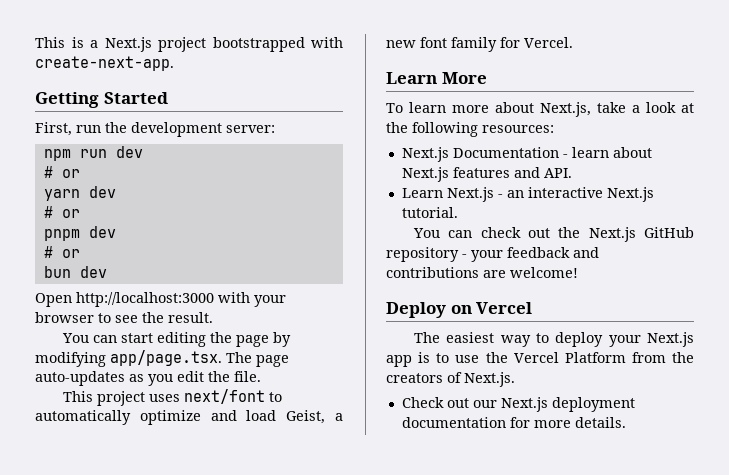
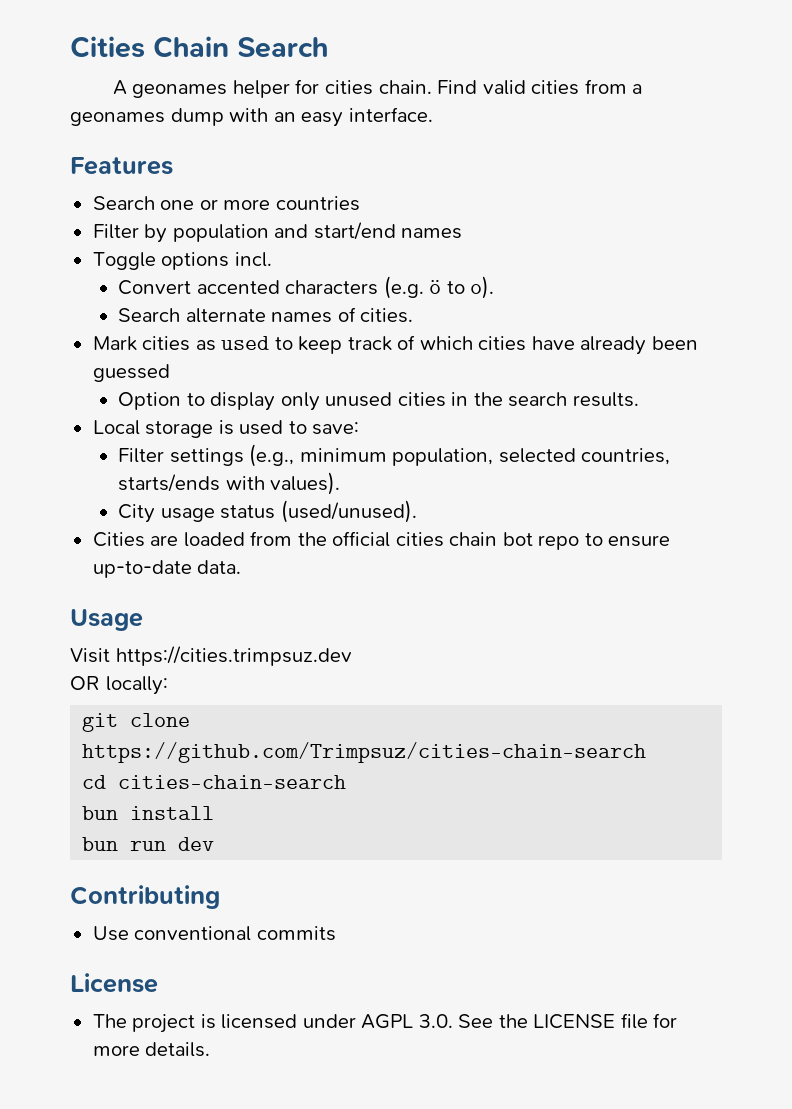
[35,37,343,52] [35,56,174,71] [35,92,168,108] [35,122,275,137] [43,146,143,161] [43,166,80,178] [43,186,116,201] [43,206,80,218] [43,226,116,241] [43,246,80,258] [43,266,107,278] [35,292,286,307] [35,312,213,323] [62,332,292,347] [35,350,289,367] [35,371,261,386] [63,389,283,406] [35,410,344,425] [386,37,573,52] [386,72,487,84] [386,102,694,117] [386,122,554,137] [401,147,652,162] [401,167,572,182] [401,187,654,202] [401,207,458,218] [413,227,694,242] [386,247,599,262] [386,267,578,278] [386,302,533,318] [414,332,694,347] [386,352,694,367] [386,372,515,387] [401,397,635,412] [401,417,506,428] This is a Next.js project bootstrapped with create-next-app. // Getting Started // First, run the development server: // npm run dev // # or // yarn dev // # or // pnpm dev // # or // bun dev // Open http://localhost:3000 with your browser to see the result. // You can start editing the page by modifying app/page.tsx. The page auto-updates as you edit the file. // This project uses next/font to automatically optimize and load Geist, a new font family for Vercel. // Learn More // To learn more about Next.js, take a look at the following resources: // Next.js Documentation - learn about Next.js features and API. // Learn Next.js - an interactive Next.js tutorial. // You can check out the Next.js GitHub repository - your feedback and contributions are welcome! // Deploy on Vercel // The easiest way to deploy your Next.js app is to use the Vercel Platform from the creators of Next.js. // Check out our Next.js deployment documentation -> [70,36,328,58] [112,79,643,98] [70,107,433,127] [70,157,173,175] [92,196,360,211] [92,222,463,243] [92,252,272,270] [117,276,495,299] [117,307,414,323] [92,335,698,355] [92,364,170,382] [117,392,639,411] [92,420,360,438] [117,444,671,467] [117,472,341,495] [117,500,417,523] [92,531,671,550] [92,560,242,578] [70,609,143,631] [70,646,352,666] [70,676,168,695] [82,713,191,732] [82,742,647,763] [82,775,347,789] [82,806,215,820] [82,837,215,851] [70,885,220,909] [92,926,336,941] [70,973,158,993] [92,1013,648,1033] Cities Chain Search // A geonames helper for cities chain. Find valid cities from a geonames dump with an easy interface. // Features // Search one or more countries // Filter by population and start/end names // Toggle options incl. // Convert accented characters (e.g. ö to o). // Search alternate names of cities. // Mark cities as used to keep track of which cities have already been guessed // Option to display only unused cities in the search results. // Local storage is used to save: // Filter settings (e.g., minimum population, selected countries, starts/ends with values). // City usage status (used/unused). // Cities are loaded from the official cities chain bot repo to ensure up-to-date data. // Usage // Visit https://cities.trimpsuz.dev // OR locally: // git clone https://github.com/Trimpsuz/cities-chain-search // cd cities-chain-search // bun install // bun run dev // Contributing // Use conventional commits // License // The project is licensed under AGPL 3.0. See the LICENSE file

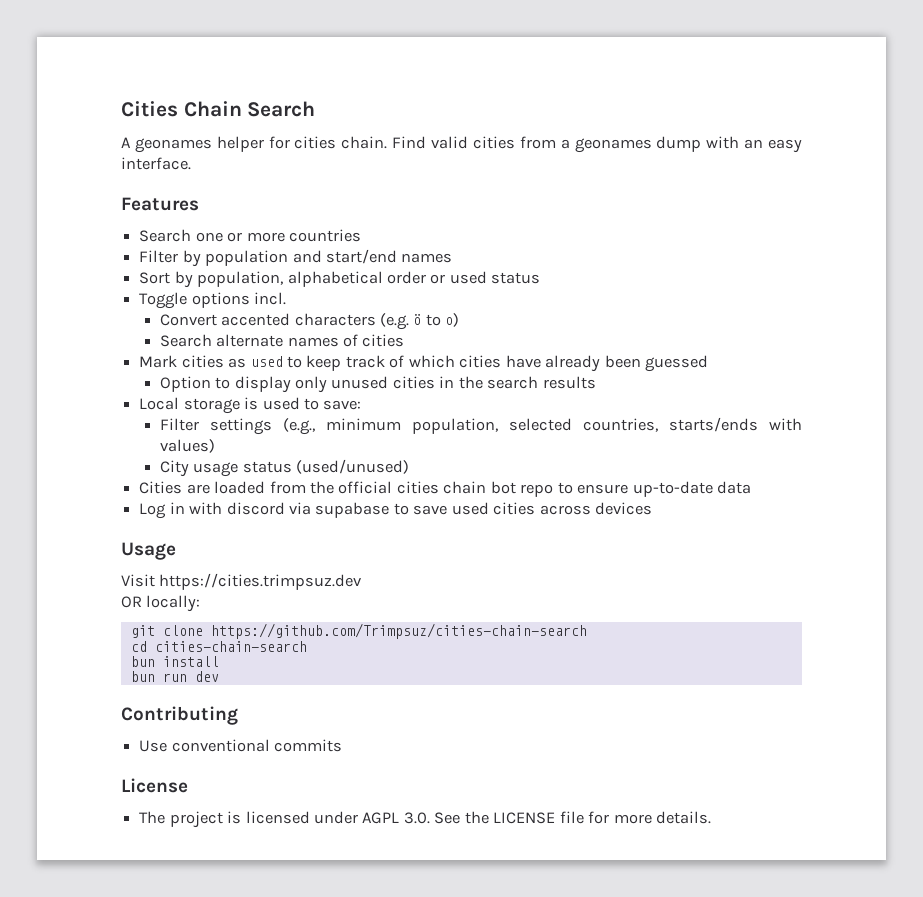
(463, 233) none -> [139,271,541,288] // Sort by population, alphabetical order or used status
[470,276,495,299] o). -> [445,313,460,327] o)
[360,308,414,323] cities. -> [362,334,405,347] cities
[572,392,639,407] results. -> [542,376,596,389] results
[270,472,341,495] values). -> [159,439,215,453] values)
[280,500,417,523] (used/unused). -> [295,459,409,474] (used/unused)
[197,560,242,574] data. -> [717,481,752,494] [139,502,653,519] data // Log in with discord via supabase to save used cities across devices

